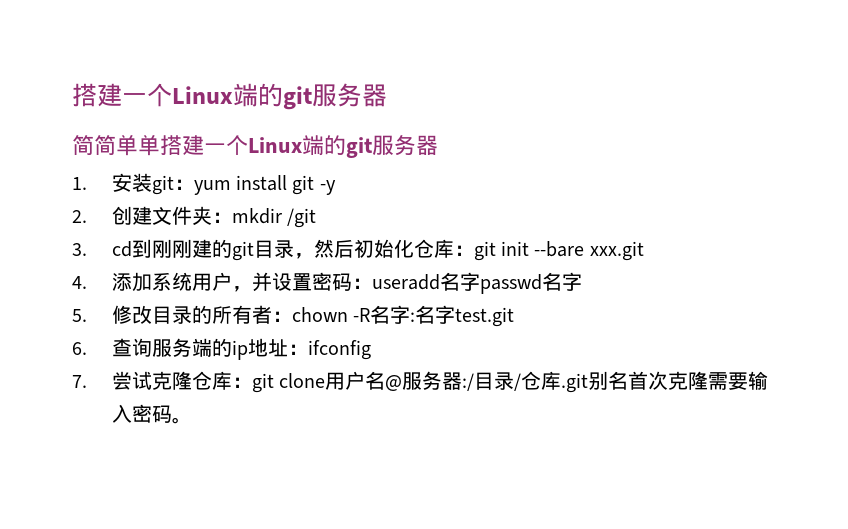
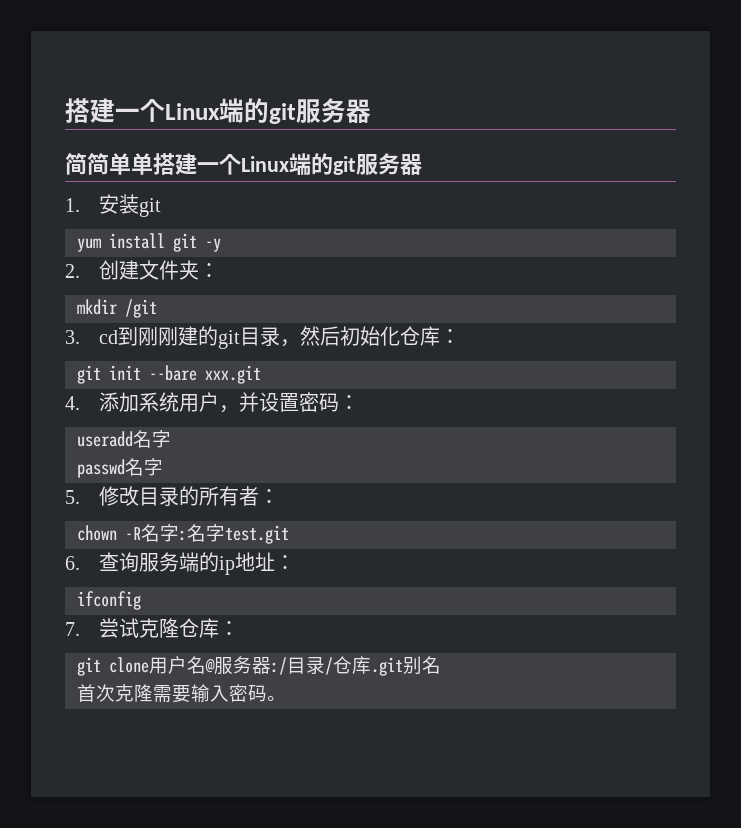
[173,179,194,190] ： -> (162, 207) //
(232, 217) none -> (220, 270) //
(474, 250) none -> (461, 336) //
(372, 283) none -> (360, 402) //
(480, 281) none -> (171, 439) //
(292, 316) none -> (280, 496) //
(308, 349) none -> (296, 562) //
(252, 382) none -> (240, 628) //
(629, 380) none -> (441, 665) //

